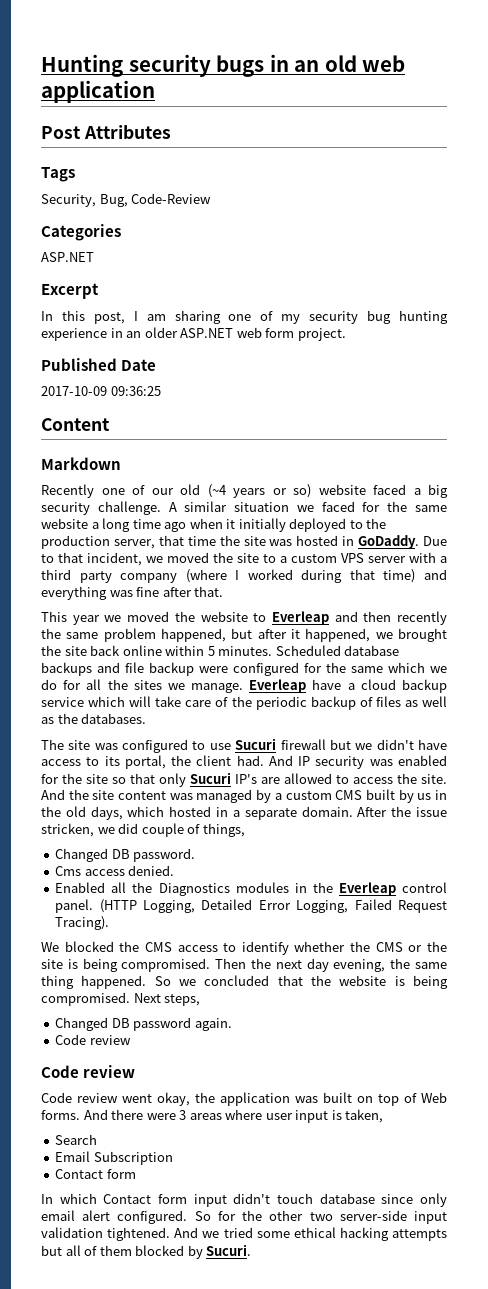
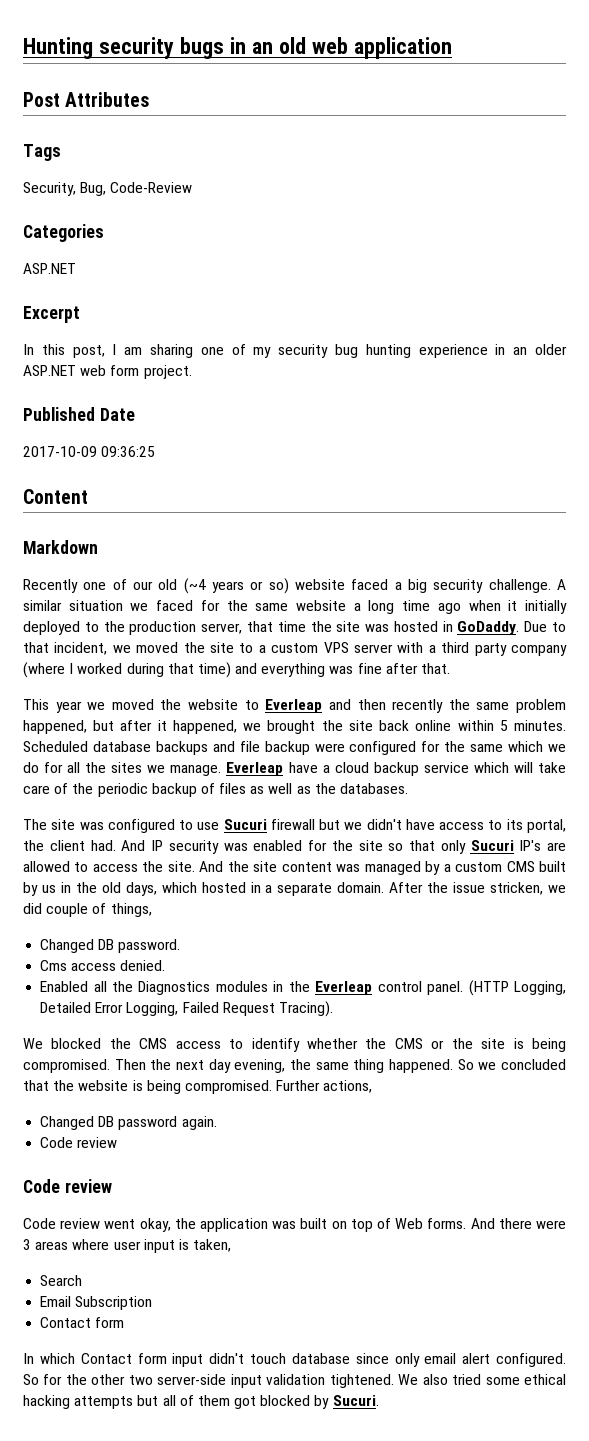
[133,993,201,1006] Next steps, -> [276,1080,373,1093] Further actions,
[174,1227,220,1238] And we -> [398,1374,448,1385] We also
(132, 1250) none -> [234,1396,257,1409] got

